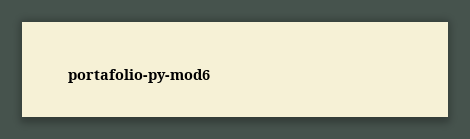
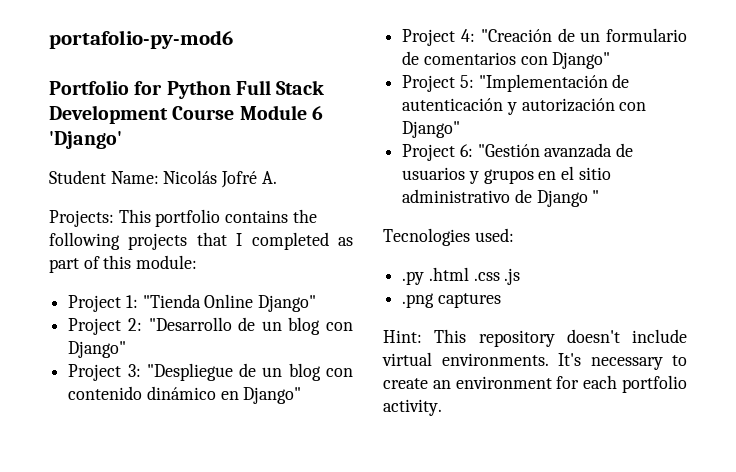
(210, 76) none -> [49,80,325,99] [49,105,323,124] [49,131,122,149] [49,170,277,188] [49,209,317,227] [49,232,353,250] [49,255,198,273] [68,294,317,312] [68,317,353,335] [68,341,127,358] [68,363,353,381] [68,386,302,404] [402,28,687,46] [402,51,611,69] [402,74,630,92] [402,98,647,115] [402,121,461,138] [402,143,634,161] [402,166,611,184] [402,189,600,207] [383,228,514,246] [402,267,521,285] [402,293,501,308] [383,329,687,347] [382,352,687,370] [383,375,687,393] [383,399,442,416] // Portfolio for Python Full Stack Development Course Module 6 'Django' // Student Name: Nicolás Jofré A. // Projects: This portfolio contains the following projects that I completed as part of this module: // Project 1: "Tienda Online Django" // Project 2: "Desarrollo de un blog con Django" // Project 3: "Despliegue de un blog con contenido dinámico en Django" // Project 4: "Creación de un formulario de comentarios con Django" // Project 5: "Implementación de autenticación y autorización con Django" // Project 6: "Gestión avanzada de usuarios y grupos en el sitio administrativo de Django " // Tecnologies used: // .py .html .css .js // .png captures // Hint: This repository doesn't include virtual environments. It's necessary to create an environment for each portfolio activity.

